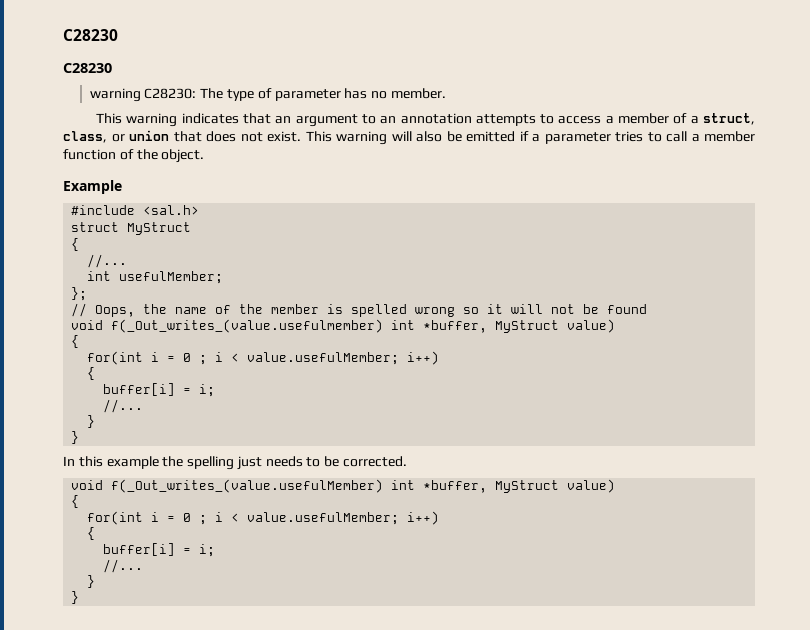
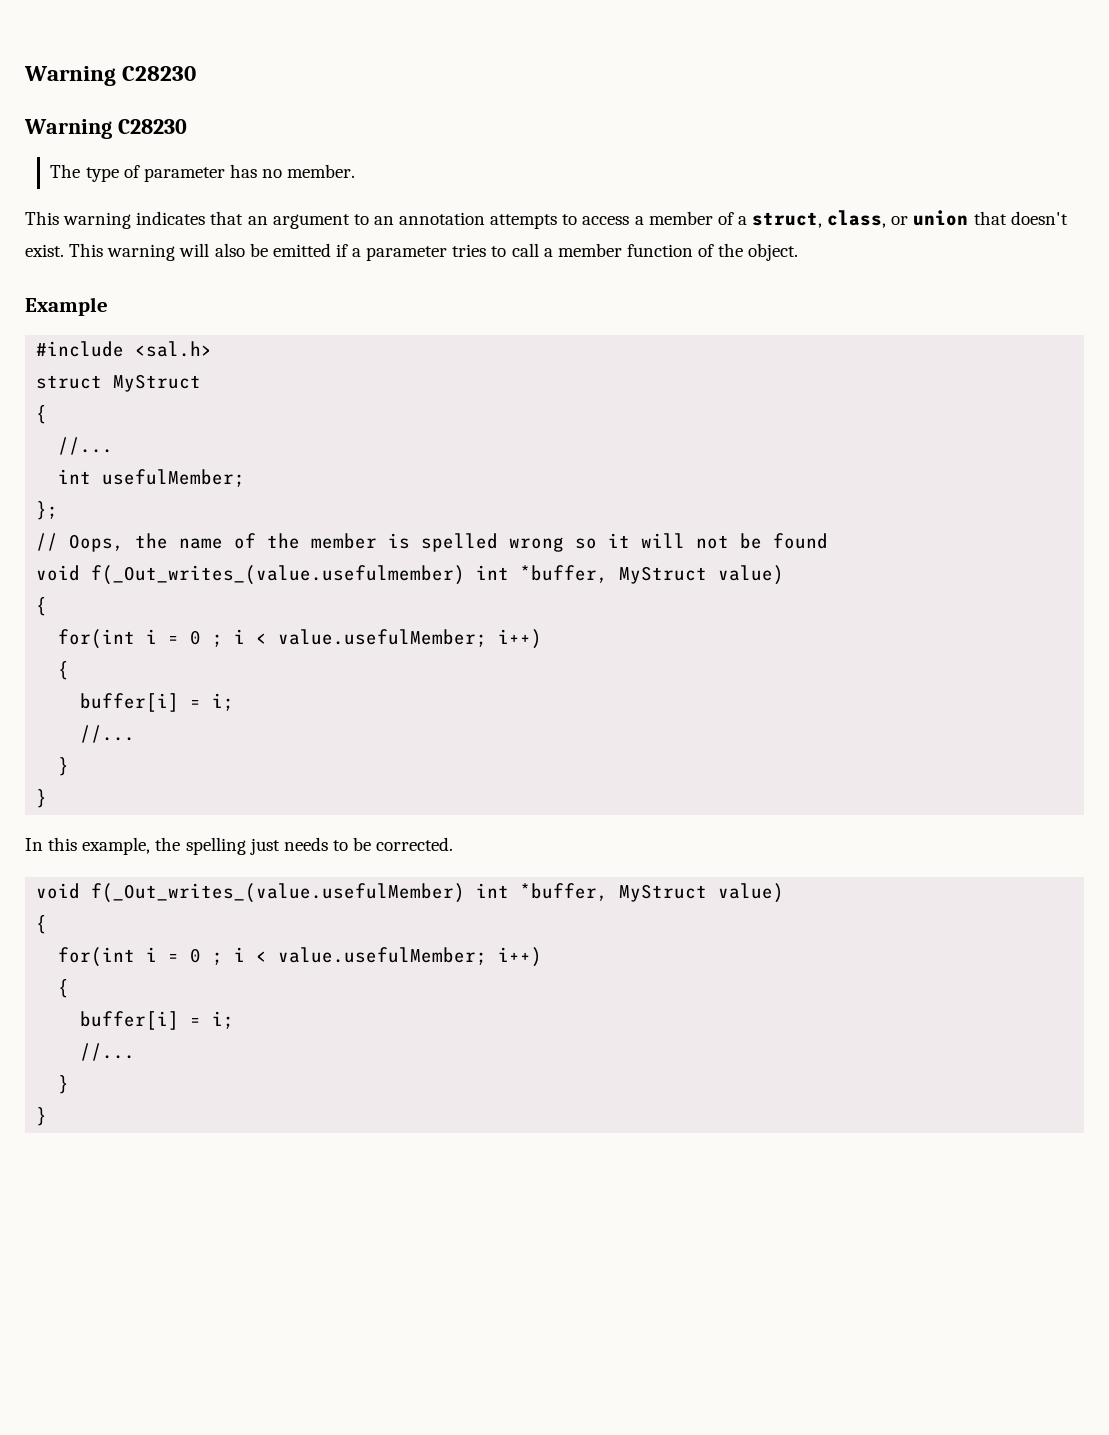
[63,29,118,41] [63,63,112,73] [89,88,197,102] C28230 // C28230 // warning C28230: -> [24,66,197,86] [24,119,187,139] Warning C28230 // Warning C28230 //
[206,131,263,142] does not -> [1010,211,1068,225] doesn't
[106,456,159,469] example -> [82,837,151,855] example,

